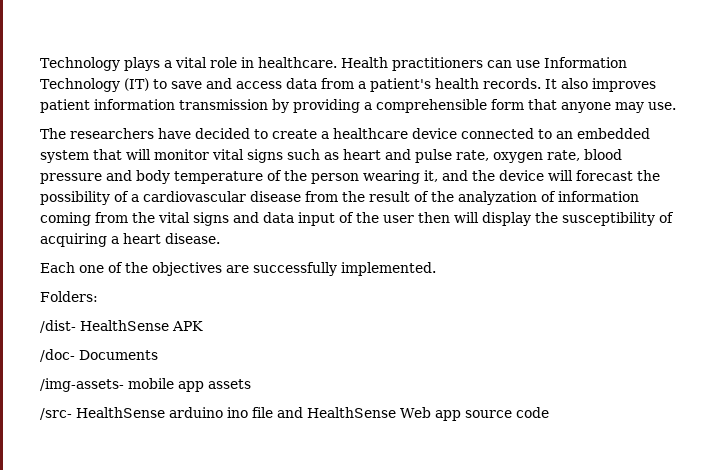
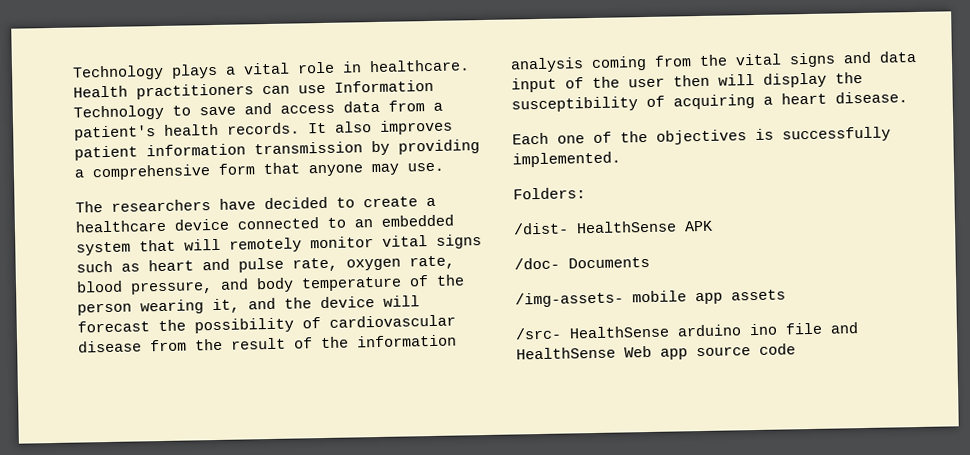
[123,78,149,91] (IT) -> (164, 112) none
[376,99,487,113] comprehensible -> [92,164,211,181] comprehensive
(151, 154) none -> [229,237,302,253] remotely
[40,173,102,184] pressure -> [130,281,213,295] pressure,
[131,194,139,202] a -> (321, 323) none
[458,191,639,205] analyzation of information -> [356,334,457,348] [510,57,584,73] information analysis
[226,265,249,273] are -> [755,128,774,140] is

